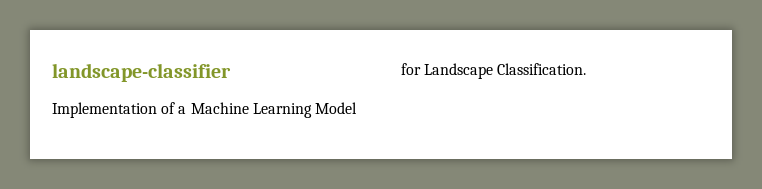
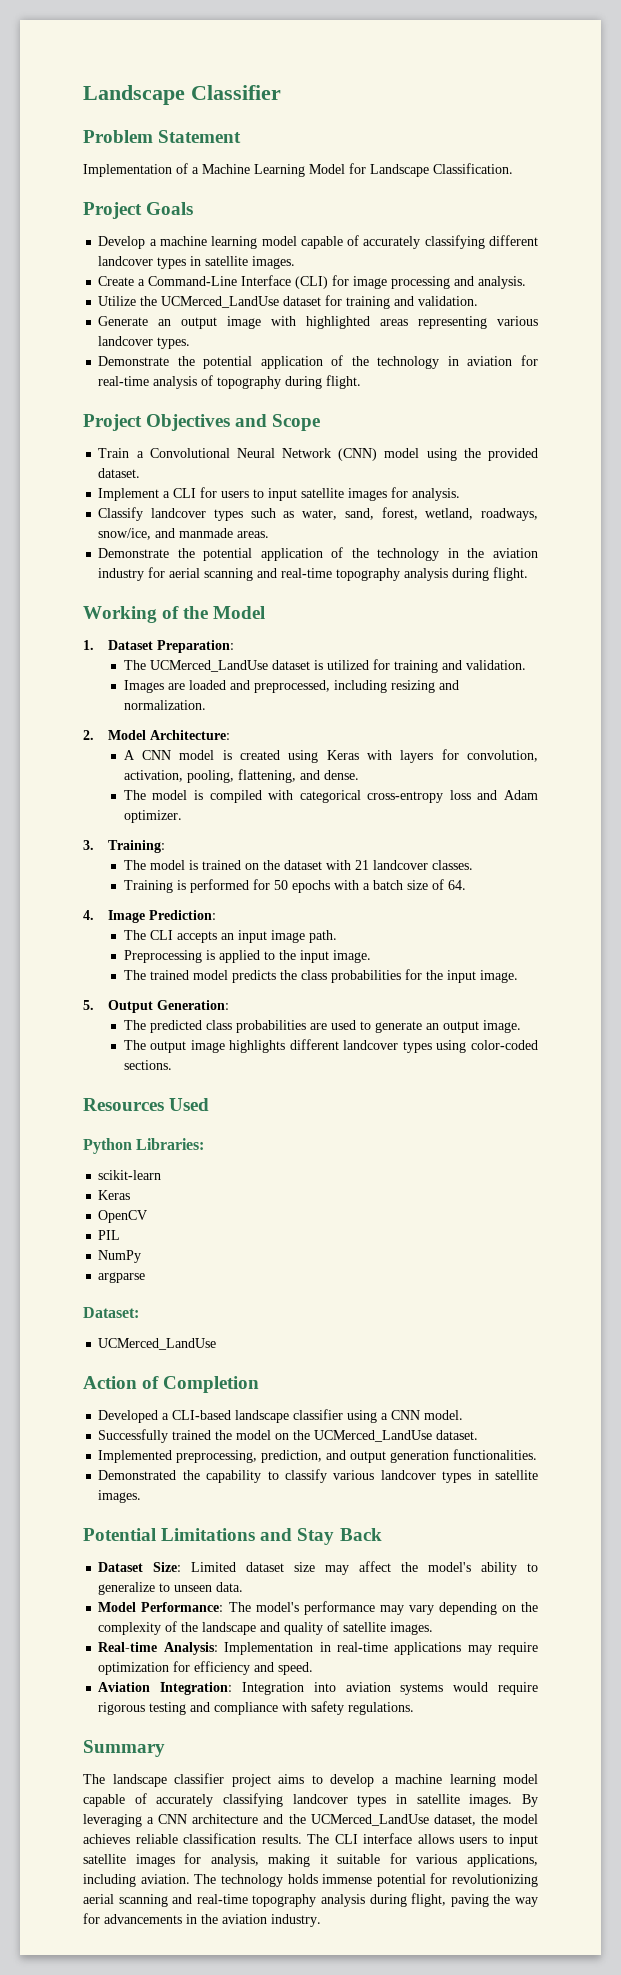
[52,63,231,82] landscape-classifier -> [83,85,281,105] [83,130,242,143] Landscape Classifier // Problem Statement
(587, 69) none -> [83,202,194,219] [98,235,538,249] [98,256,296,269] [98,275,527,289] [98,295,479,309] [98,316,538,329] [98,336,191,349] [98,355,538,369] [98,375,362,389] [83,414,321,431] [98,448,539,461] [98,468,141,478] [98,487,461,501] [98,507,539,521] [98,528,270,540] [98,547,538,561] [98,567,529,581] [83,606,266,623] [83,640,235,653] [123,659,526,673] [123,680,459,693] [123,700,206,710] [83,730,231,740] [123,749,538,763] [123,769,359,783] [123,790,538,803] [123,810,182,823] [83,840,166,853] [123,860,473,870] [123,879,466,893] [83,910,217,923] [123,930,337,943] [123,950,371,963] [123,969,518,983] [83,1000,230,1013] [123,1020,521,1033] [123,1039,538,1053] [123,1060,172,1070] [83,1098,210,1111] [83,1138,205,1154] [98,1170,162,1180] [98,1190,131,1200] [98,1210,148,1223] [98,1230,121,1240] [98,1250,142,1263] [98,1272,146,1283] [83,1307,139,1318] [98,1338,217,1350] [83,1376,260,1393] [98,1409,464,1423] [98,1429,479,1443] [98,1449,538,1463] [98,1469,538,1483] [98,1490,142,1503] [83,1528,382,1545] [98,1561,538,1575] [98,1582,244,1595] [98,1601,538,1615] [98,1621,434,1635] [98,1642,538,1655] [98,1661,314,1675] [98,1682,538,1695] [98,1701,415,1715] [83,1740,165,1757] [83,1773,538,1787] [83,1793,538,1807] [83,1814,538,1827] [83,1833,538,1847] [83,1853,538,1867] [83,1873,538,1887] [83,1893,539,1907] [83,1913,321,1927] // Project Goals // Develop a machine learning model capable of accurately classifying different landcover types in satellite images. // Create a Command-Line Interface (CLI) for image processing and analysis. // Utilize the UCMerced_LandUse dataset for training and validation. // Generate an output image with highlighted areas representing various landcover types. // Demonstrate the potential application of the technology in aviation for real-time analysis of topography during flight. // Project Objectives and Scope // Train a Convolutional Neural Network (CNN) model using the provided dataset. // Implement a CLI for users to input satellite images for analysis. // Classify landcover types such as water, sand, forest, wetland, roadways, snow/ice, and manmade areas. // Demonstrate the potential application of the technology in the aviation industry for aerial scanning and real-time topography analysis during flight. // Working of the Model // 1. Dataset Preparation: // The UCMerced_LandUse dataset is utilized for training and validation. // Images are loaded and preprocessed, including resizing and normalization. // 2. Model Architecture: // A CNN model is created using Keras with layers for convolution, activation, pooling, flattening, and dense. // The model is compiled with categorical cross-entropy loss and Adam optimizer. // 3. Training: // The model is trained on the dataset with 21 landcover classes. // Training is performed for 50 epochs with a batch size of 64. // 4. Image Prediction: // The CLI accepts an input image path. // Preprocessing is applied to the input image. // The trained model predicts the class probabilities for the input image. // 5. Output Generation: // The predicted class probabilities are used to generate an output image. // The output image highlights different landcover types using color-coded sections. // Resources Used // Python Libraries: // scikit-learn // Keras // OpenCV // PIL // NumPy // argparse // Dataset: // UCMerced_LandUse // Action of Completion // Developed a CLI-based landscape classifier using a CNN model. // Successfully trained the model on the UCMerced_LandUse dataset. // Implemented preprocessing, prediction, and output generation functionalities. // Demonstrated the capability to classify various landcover types in satellite images. // Potential Limitations and Stay Back // Dataset Size: Limited dataset size may affect the model's ability to generalize to unseen data. // Model Performance: The model's performance may vary depending on the complexity of the landscape and quality of satellite images. // Real-time Analysis: Implementation in real-time applications may require optimization for efficiency and speed. // Aviation Integration: Integration into aviation systems would require rigorous testing and compliance with safety regulations. // Summary // The landscape classifier project aims to develop a machine learning model capable of accurately classifying landcover types in satellite images. By leveraging a CNN architecture and the UCMerced_LandUse dataset, the model achieves reliable classification results. The CLI interface allows users to input satellite images for analysis, making it suitable for various applications, including aviation. The technology holds immense potential for revolutionizing aerial scanning and real-time topography analysis during flight, paving the way for advancements in the aviation industry.

